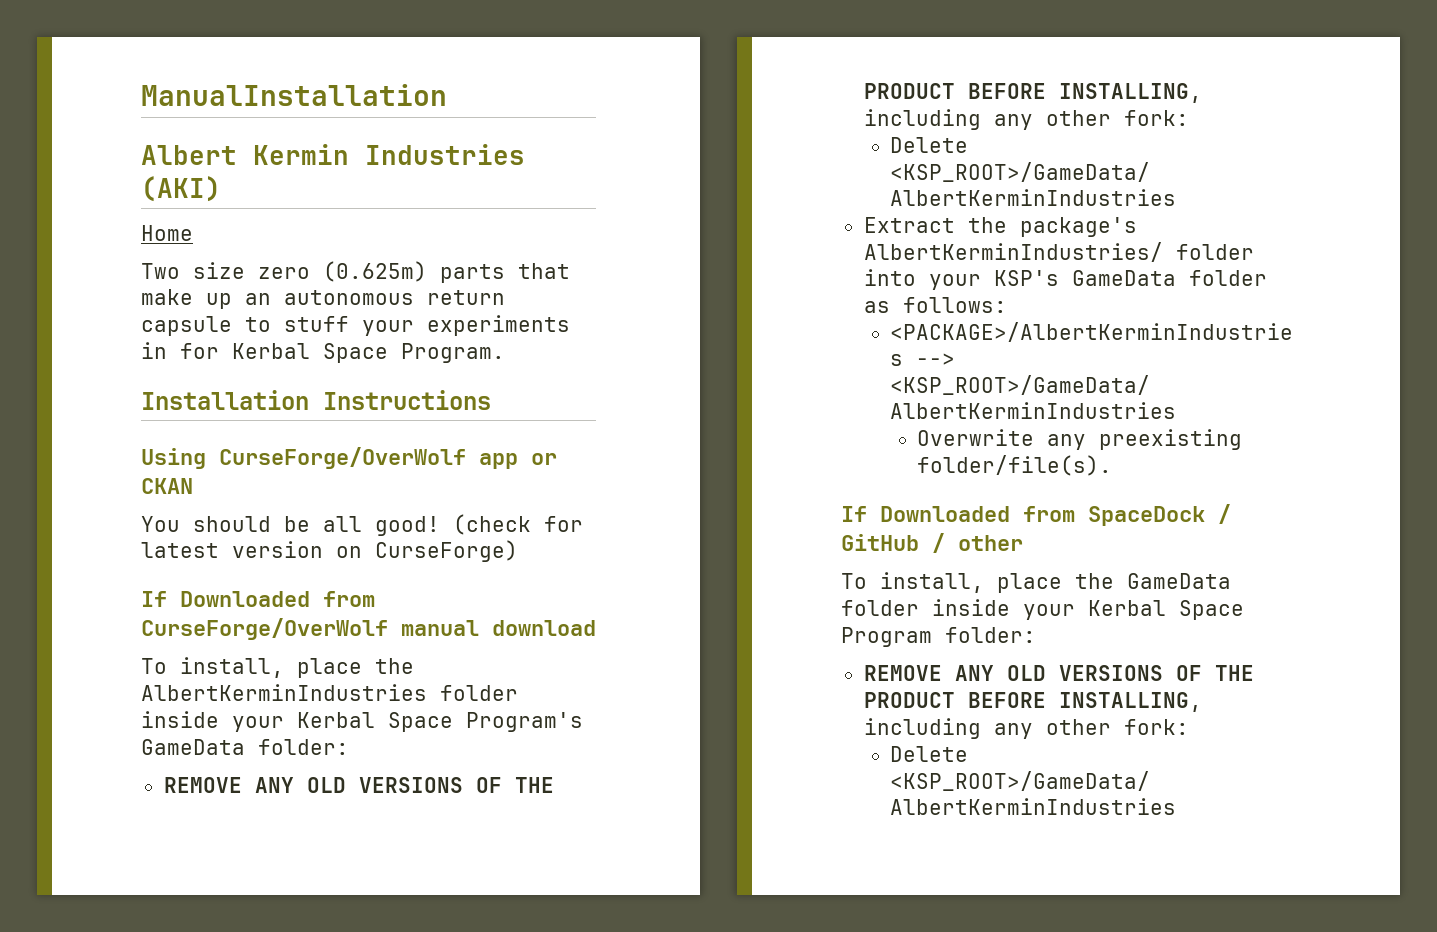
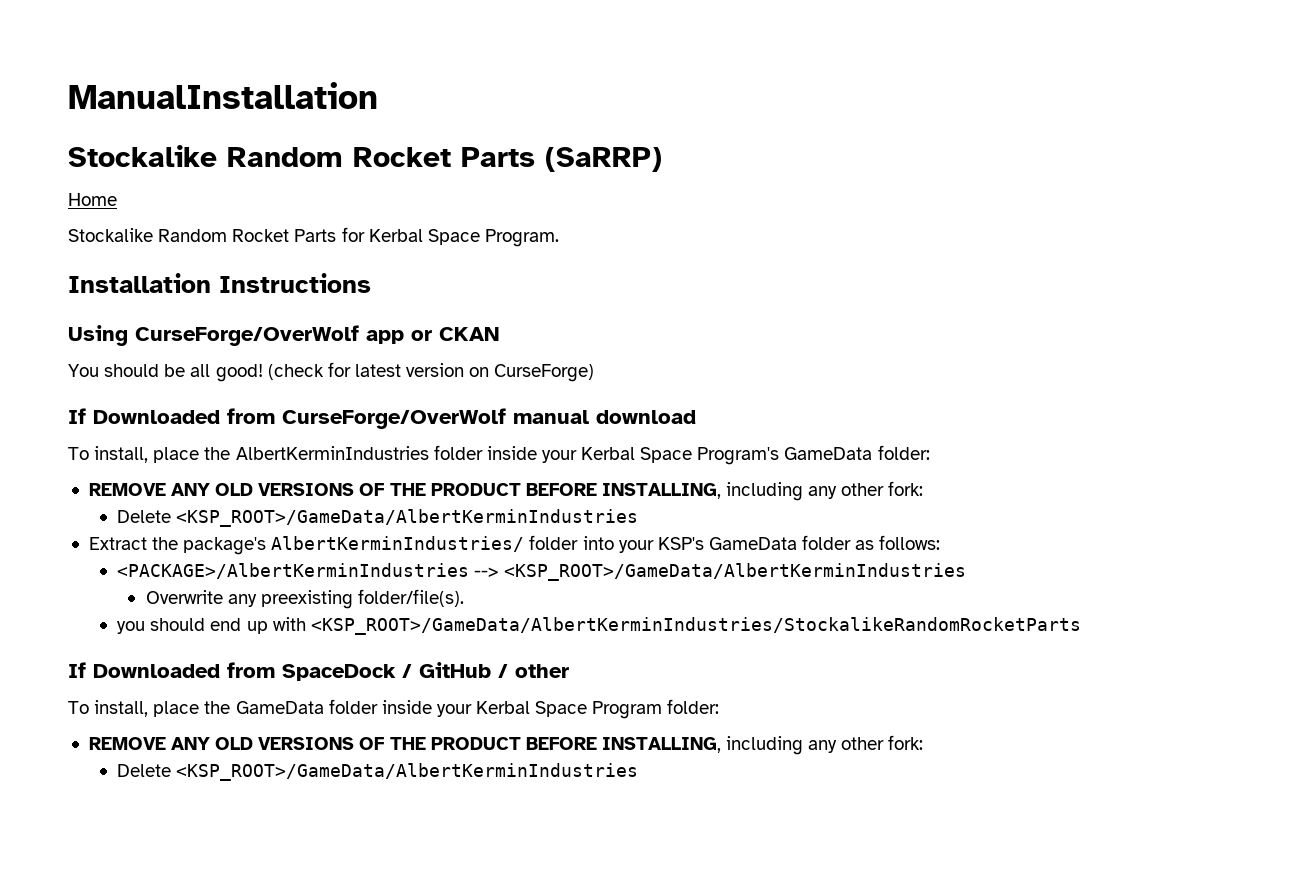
[141,144,525,165] [141,176,221,202] [141,225,193,241] [141,261,570,283] [141,289,505,309] [141,315,570,336] [141,342,167,359] Albert Kermin Industries (AKI) // Home // Two size zero (0.625m) parts that make up an autonomous return capsule to stuff your experiments in -> [68,145,662,172] [68,193,117,206] [68,228,337,242] Stockalike Random Rocket Parts (SaRRP) // Home // Stockalike Random Rocket Parts
(1113, 465) none -> [117,617,1081,635] // you should end up with <KSP_ROOT>/GameData/AlbertKerminIndustries/StockalikeRandomRocketParts

